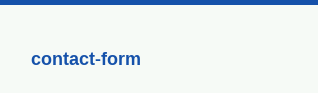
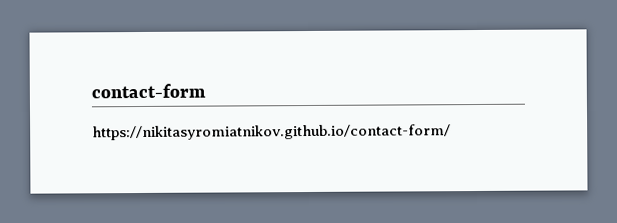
(141, 58) none -> [92,124,451,141] // https://nikitasyromiatnikov.github.io/contact-form/

